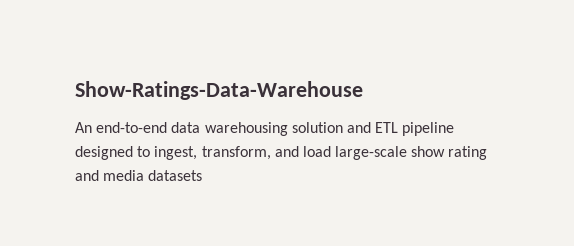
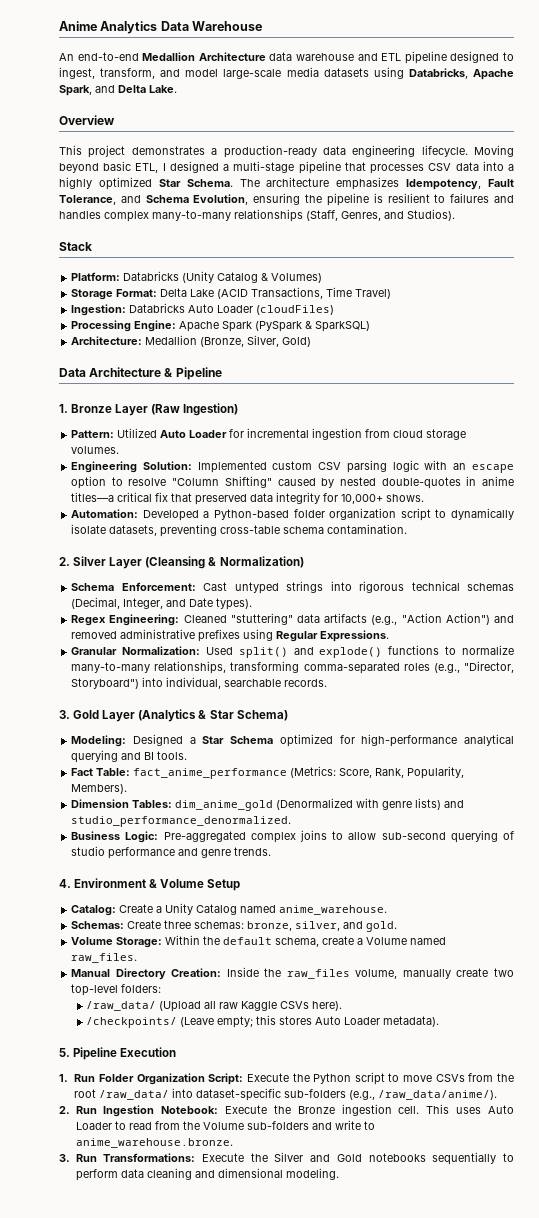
[75,81,363,100] [75,122,343,136] Show-Ratings-Data-Warehouse // An end-to-end data warehousing solution -> [59,21,263,34] [59,52,354,61] Anime Analytics Data Warehouse // An end-to-end Medallion Architecture data warehouse
[302,146,488,160] [75,170,203,181] load large-scale show rating and media datasets -> [185,67,514,80] [59,85,177,96] [59,115,115,125] [59,145,514,158] [59,161,514,174] [59,177,514,190] [59,193,514,206] [59,209,455,222] [59,242,92,251] [71,271,323,283] [71,287,392,300] [71,303,335,316] [71,320,371,332] [71,335,312,347] [59,367,222,380] [59,403,239,416] [71,428,467,440] [71,446,120,454] [71,460,514,473] [71,476,514,489] [71,492,425,505] [71,508,514,521] [71,524,408,537] [59,556,304,569] [71,581,514,594] [71,597,253,610] [71,613,514,626] [71,629,390,642] [71,645,514,658] [71,661,514,674] [71,677,328,689] [59,709,288,722] [71,734,514,747] [71,750,188,763] [71,766,465,779] [71,784,128,794] [71,798,465,811] [71,816,292,827] [71,830,514,843] [71,846,272,859] [59,878,241,891] [71,903,388,916] [71,920,398,932] [71,935,447,948] [71,953,138,963] [71,967,514,980] [71,984,162,996] [86,1001,343,1012] [86,1015,440,1028] [59,1047,177,1060] [59,1072,515,1085] [74,1088,498,1101] [59,1104,515,1117] [75,1120,375,1130] [75,1138,233,1148] [59,1152,514,1165] [75,1168,339,1181] model large-scale media datasets using Databricks, Apache Spark, and Delta Lake. // Overview // This project demonstrates a production-ready data engineering lifecycle. Moving beyond basic ETL, I designed a multi-stage pipeline that processes CSV data into a highly optimized Star Schema. The architecture emphasizes Idempotency, Fault Tolerance, and Schema Evolution, ensuring the pipeline is resilient to failures and handles complex many-to-many relationships (Staff, Genres, and Studios). // Stack // Platform: Databricks (Unity Catalog & Volumes) // Storage Format: Delta Lake (ACID Transactions, Time Travel) // Ingestion: Databricks Auto Loader (cloudFiles) // Processing Engine: Apache Spark (PySpark & SparkSQL) // Architecture: Medallion (Bronze, Silver, Gold) // Data Architecture & Pipeline // 1. Bronze Layer (Raw Ingestion) // Pattern: Utilized Auto Loader for incremental ingestion from cloud storage volumes. // Engineering Solution: Implemented custom CSV parsing logic with an escape option to resolve "Column Shifting" caused by nested double-quotes in anime titles—a critical fix that preserved data integrity for 10,000+ shows. // Automation: Developed a Python-based folder organization script to dynamically isolate datasets, preventing cross-table schema contamination. // 2. Silver Layer (Cleansing & Normalization) // Schema Enforcement: Cast untyped strings into rigorous technical schemas (Decimal, Integer, and Date types). // Regex Engineering: Cleaned "stuttering" data artifacts (e.g., "Action Action") and removed administrative prefixes using Regular Expressions. // Granular Normalization: Used split() and explode() functions to normalize many-to-many relationships, transforming comma-separated roles (e.g., "Director, Storyboard") into individual, searchable records. // 3. Gold Layer (Analytics & Star Schema) // Modeling: Designed a Star Schema optimized for high-performance analytical querying and BI tools. // Fact Table: fact_anime_performance (Metrics: Score, Rank, Popularity, Members). // Dimension Tables: dim_anime_gold (Denormalized with genre lists) and studio_performance_denormalized. // Business Logic: Pre-aggregated complex joins to allow sub-second querying of studio performance and genre trends. // 4. Environment & Volume Setup // Catalog: Create a Unity Catalog named anime_warehouse. // Schemas: Create three schemas: bronze, silver, and gold. // Volume Storage: Within the default schema, create a Volume named raw_files. // Manual Directory Creation: Inside the raw_files volume, manually create two top-level folders: // /raw_data/ (Upload all raw Kaggle CSVs here). // /checkpoints/ (Leave empty; this stores Auto Loader metadata). // 5. Pipeline Execution // 1. Run Folder Organization Script: Execute the Python script to move CSVs from the root /raw_data/ into dataset-specific sub-folders (e.g., /raw_data/anime/). // 2. Run Ingestion Notebook: Execute the Bronze ingestion cell. This uses Auto Loader to read from the Volume sub-folders and write to anime_warehouse.bronze. // 3. Run Transformations: Execute the Silver and Gold notebooks sequentially to perform data cleaning and dimensional modeling.

